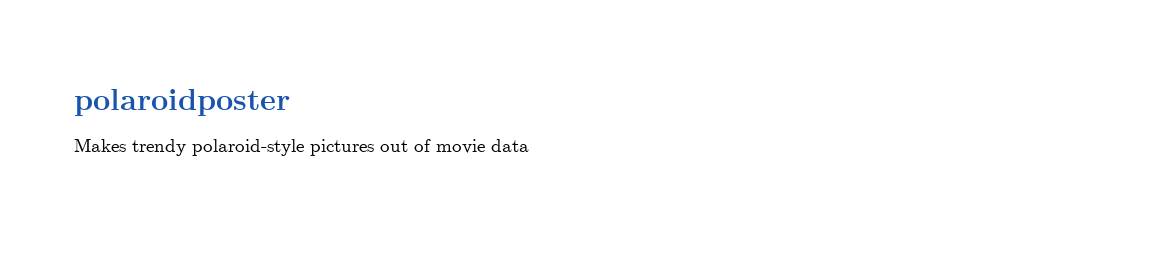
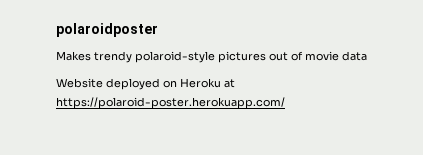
(529, 145) none -> [56,78,235,90] [56,97,285,109] // Website deployed on Heroku at https://polaroid-poster.herokuapp.com/

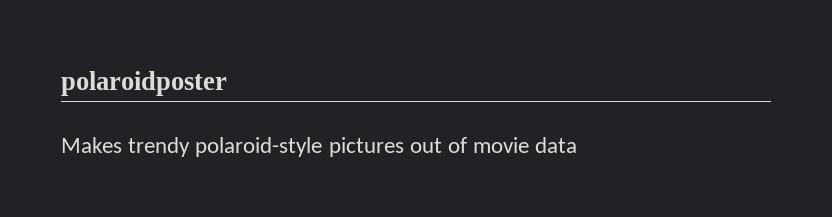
[56,78,235,90] [56,97,285,109] // Website deployed on Heroku at https://polaroid-poster.herokuapp.com/ -> (578, 145) none

